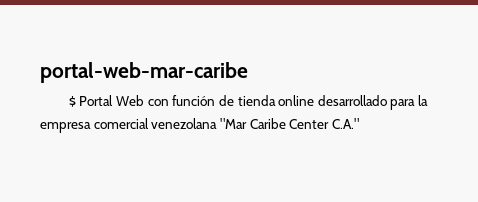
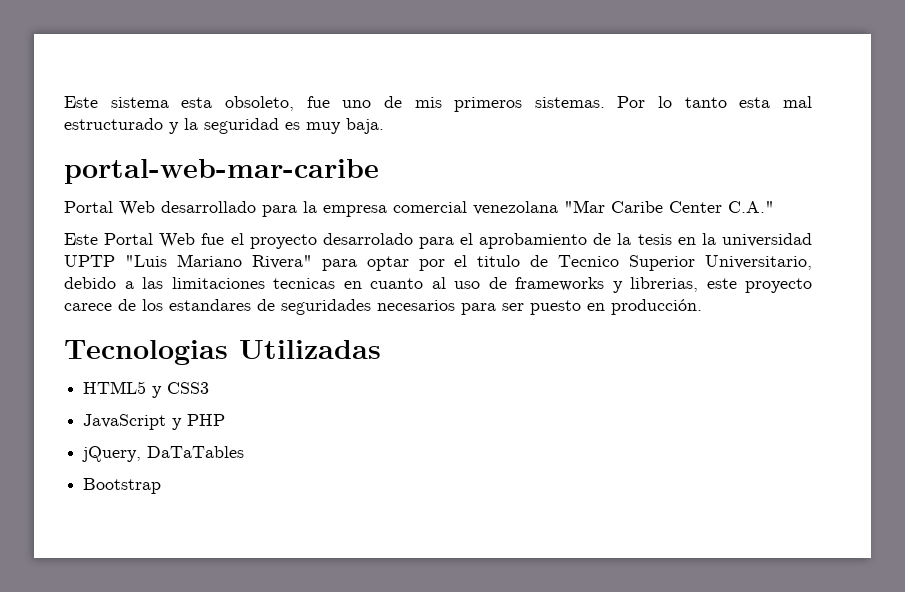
(40, 72) none -> [64,96,812,112] [64,118,384,134] Este sistema esta obsoleto, fue uno de mis primeros sistemas. Por lo tanto esta mal estructurado y la seguridad es muy baja. //
[68,95,315,107] $ Portal Web con función de tienda online -> [64,201,155,216] Portal Web
(359, 123) none -> [64,233,812,249] [64,254,812,271] [64,277,812,293] [64,299,702,315] [64,340,381,365] [83,381,210,398] [83,414,226,430] [82,446,245,462] [83,478,162,494] // Este Portal Web fue el proyecto desarrolado para el aprobamiento de la tesis en la universidad UPTP "Luis Mariano Rivera" para optar por el titulo de Tecnico Superior Universitario, debido a las limitaciones tecnicas en cuanto al uso de frameworks y librerias, este proyecto carece de los estandares de seguridades necesarios para ser puesto en producción. // Tecnologias Utilizadas // HTML5 y CSS3 // JavaScript y PHP // jQuery, DaTaTables // Bootstrap

